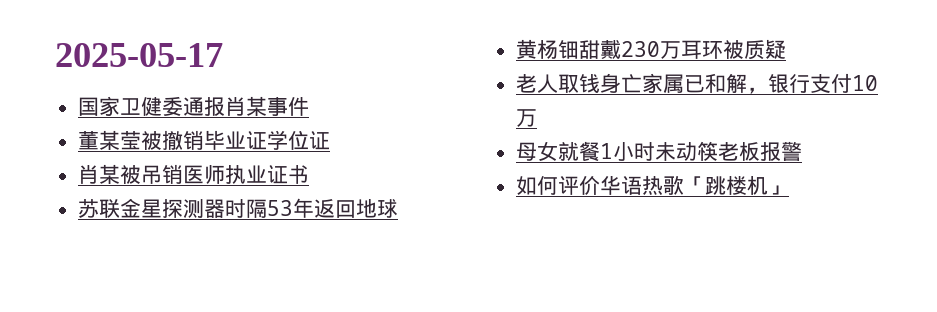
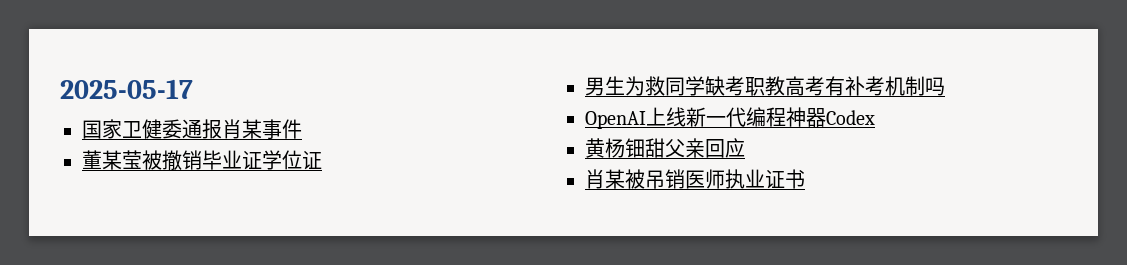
(331, 140) none -> [585,76,945,96] [585,107,875,129] [585,138,745,158] // 男生为救同学缺考职教高考有补考机制吗 // OpenAI上线新一代编程神器Codex // 黄杨钿甜父亲回应
[78,198,399,218] [516,39,787,60] [516,73,879,94] [516,109,538,127] [516,141,803,162] [516,175,790,195] // 苏联金星探测器时隔53年返回地球 // 黄杨钿甜戴230万耳环被质疑 // 老人取钱身亡家属已和解，银行支付10万 // 母女就餐1小时未动筷老板报警 // 如何评价华语热歌「跳楼机」 -> (805, 179) none

